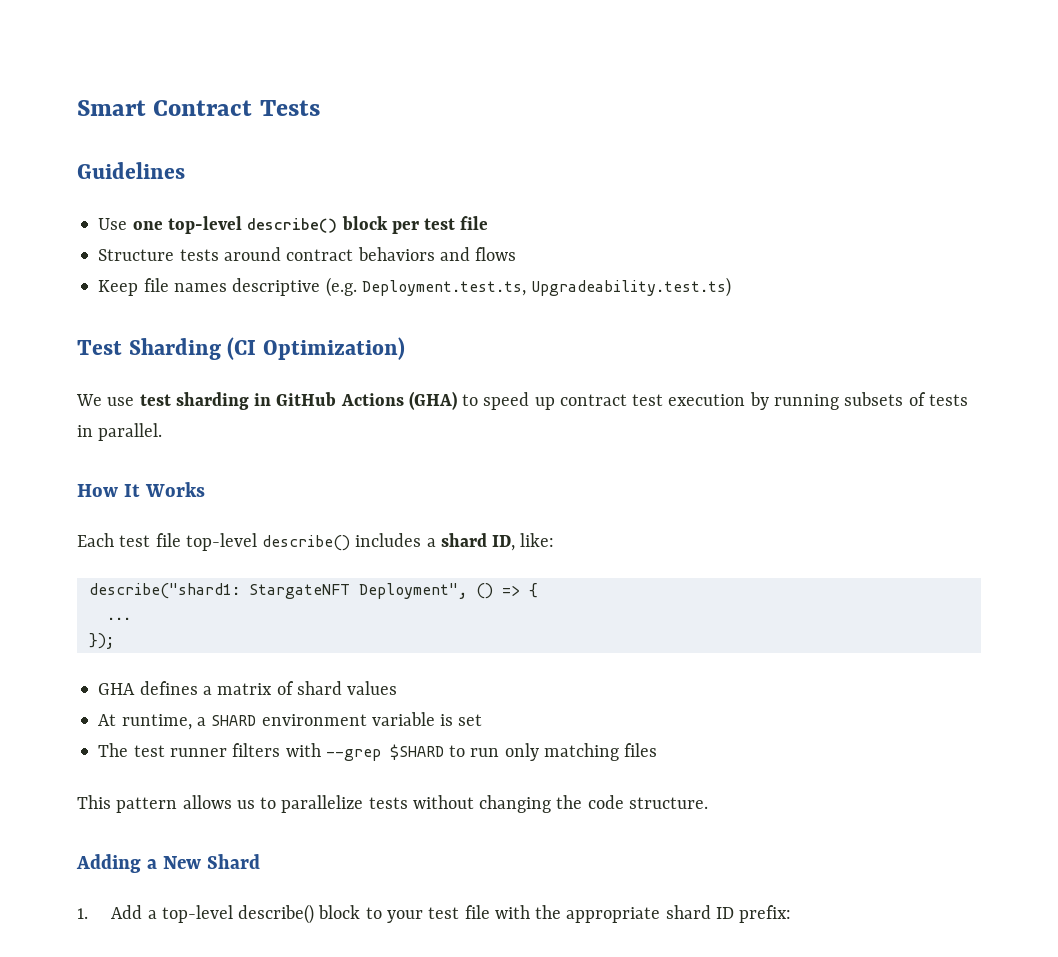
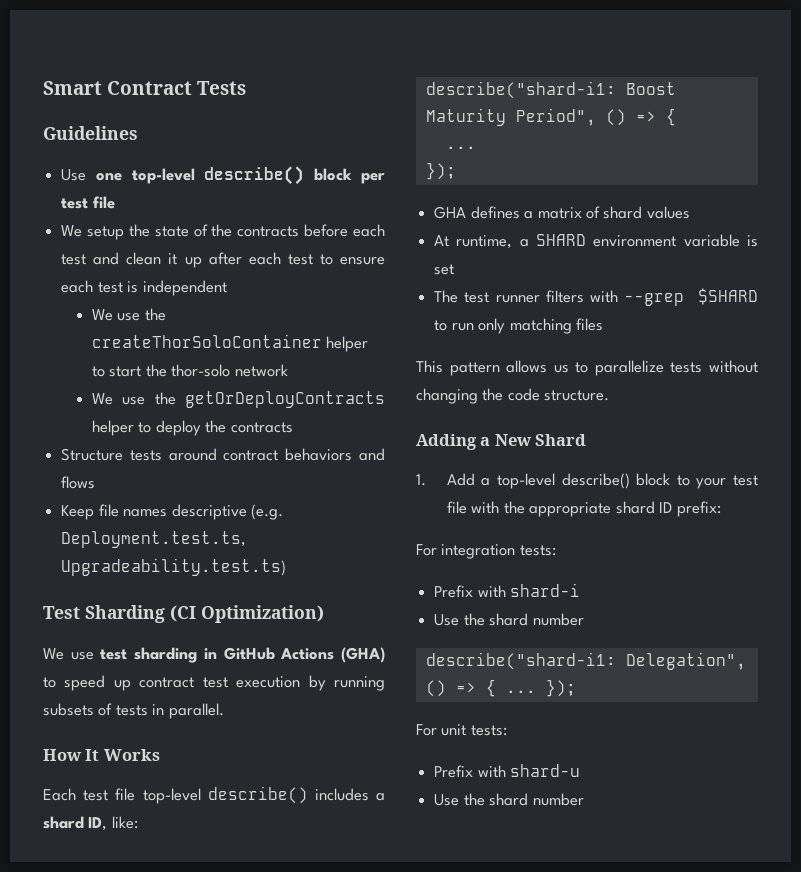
(489, 223) none -> [61,224,385,240] [61,252,386,268] [61,280,227,296] [91,308,166,321] [91,334,369,352] [91,364,288,377] [91,391,385,408] [91,420,293,436] // We setup the state of the contracts before each test and clean it up after each test to ensure each test is independent // We use the createThorSoloContainer helper to start the thor-solo network // We use the getOrDeployContracts helper to deploy the contracts
[88,583,467,599] describe("shard1: StargateNFT Deployment", -> [425,81,676,99] [425,108,596,126] describe("shard-i1: Boost Maturity Period",
(792, 914) none -> [416,544,556,559] [434,583,581,598] [434,613,584,626] [425,652,746,670] [425,679,576,697] [416,724,507,736] [434,764,581,778] [434,793,584,806] // For integration tests: // Prefix with shard-i // Use the shard number // describe("shard-i1: Delegation", () => { ... }); // For unit tests: // Prefix with shard-u // Use the shard number

